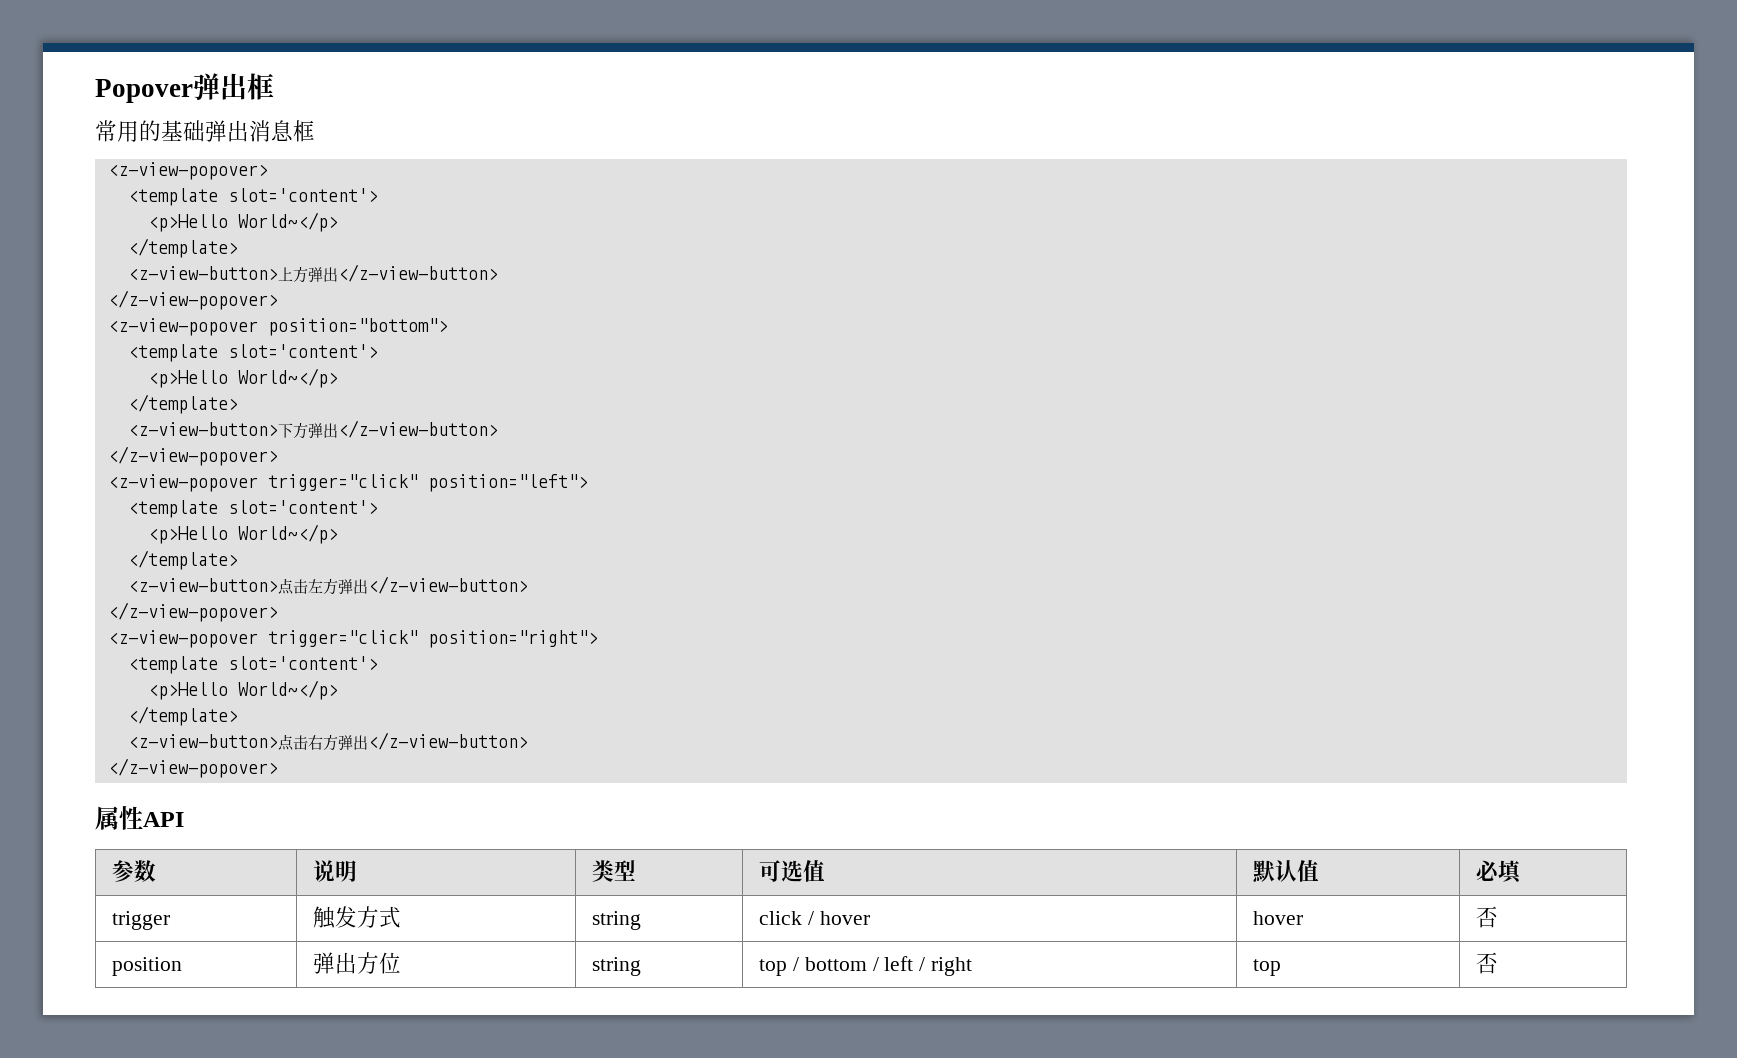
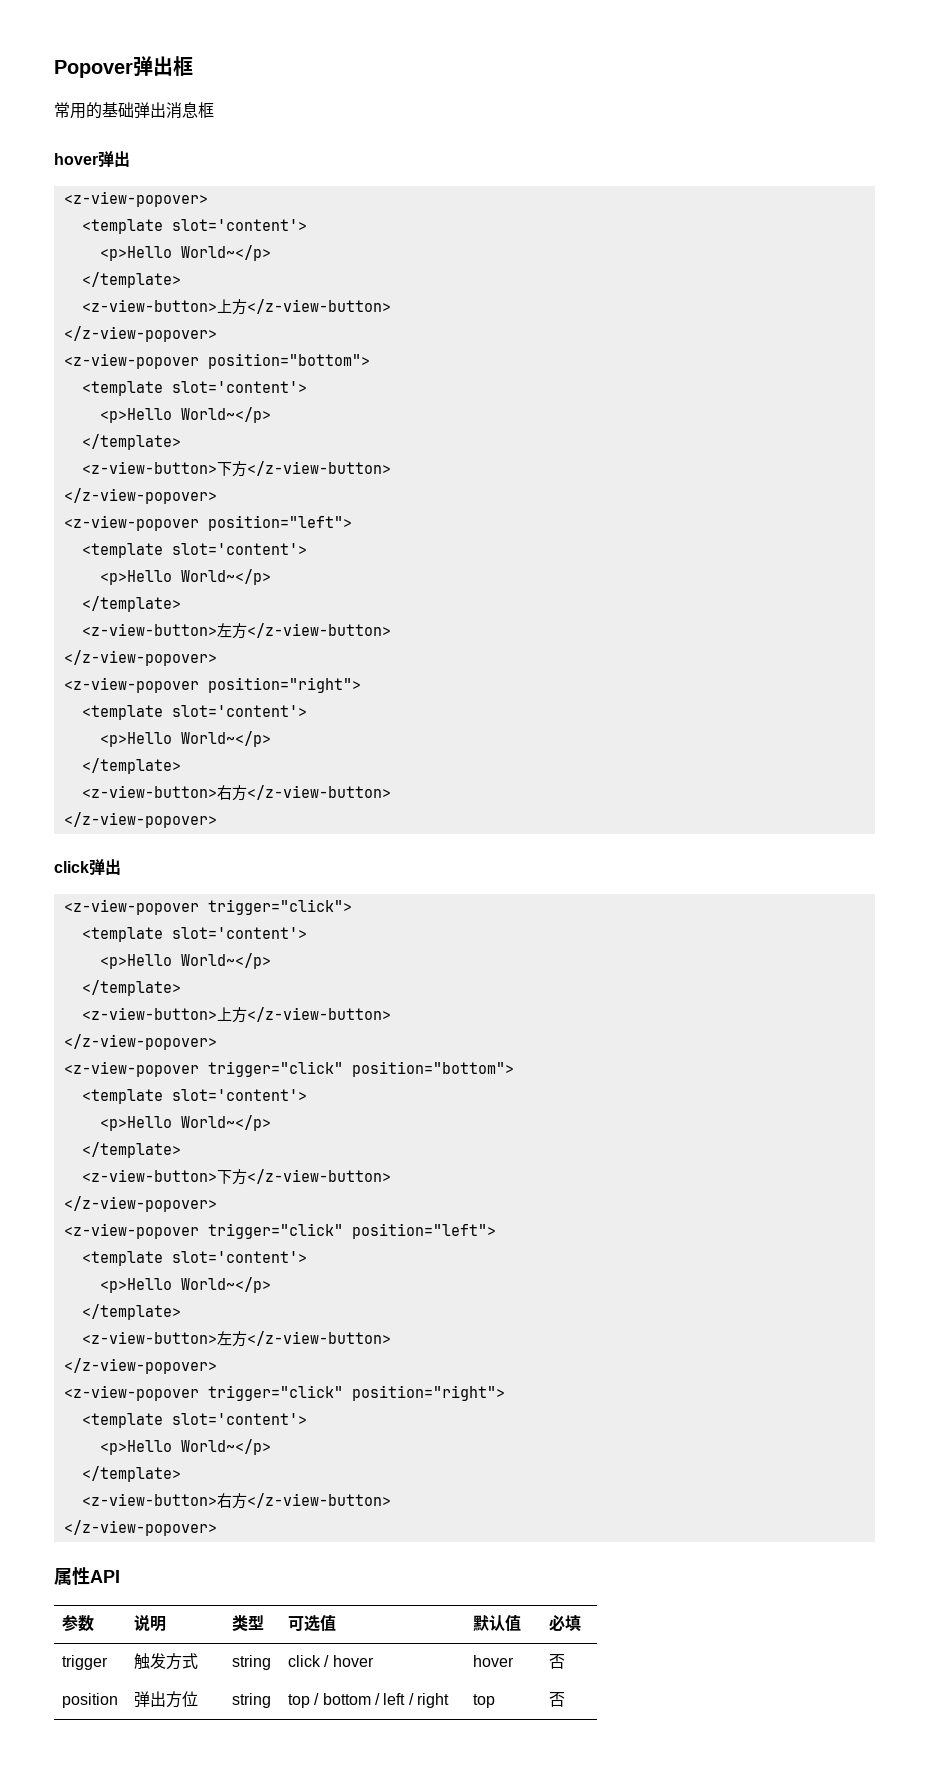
(315, 131) none -> [54,151,130,167] // hover弹出
[307,267,338,282] 弹出 -> (247, 307) none
[307,423,338,438] 弹出 -> [246,461,391,476] [63,488,217,504] [63,515,352,531] [81,543,307,558] [99,569,271,585] [81,596,181,612] [81,623,391,639] [63,650,217,666] [63,677,361,693] [81,705,307,720] [99,731,271,747] [81,758,181,774] [81,785,391,801] [63,812,217,828] [54,859,121,875] [63,899,352,915] [81,927,307,942] [99,953,271,969] [81,980,181,996] [81,1007,391,1023] [63,1034,217,1050] [63,1061,514,1077] [81,1089,307,1104] [99,1115,271,1131] [81,1142,181,1158] [81,1169,247,1185] </z-view-button> // </z-view-popover> // <z-view-popover position="left"> // <template slot='content'> // <p>Hello World~</p> // </template> // <z-view-button>左方</z-view-button> // </z-view-popover> // <z-view-popover position="right"> // <template slot='content'> // <p>Hello World~</p> // </template> // <z-view-button>右方</z-view-button> // </z-view-popover> // click弹出 // <z-view-popover trigger="click"> // <template slot='content'> // <p>Hello World~</p> // </template> // <z-view-button>上方</z-view-button> // </z-view-popover> // <z-view-popover trigger="click" position="bottom"> // <template slot='content'> // <p>Hello World~</p> // </template> // <z-view-button>下方
[277,578,368,595] 点击左方弹出 -> [216,1331,247,1347] 左方
[277,734,368,751] 点击右方弹出 -> [216,1493,247,1509] 右方

